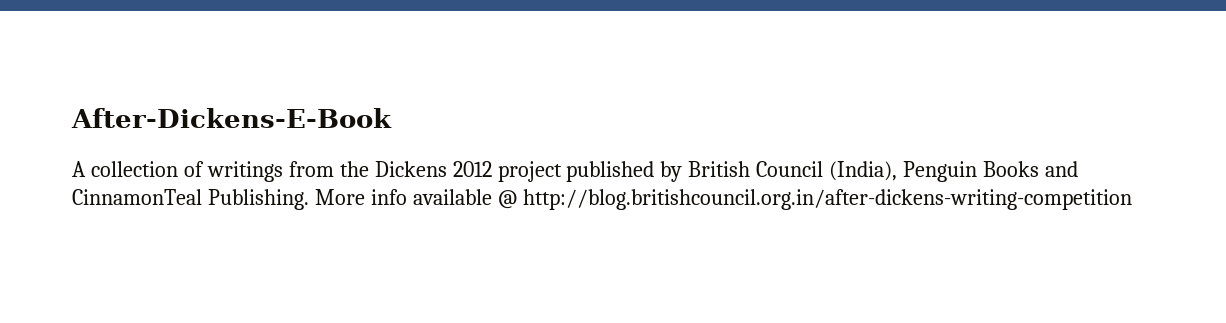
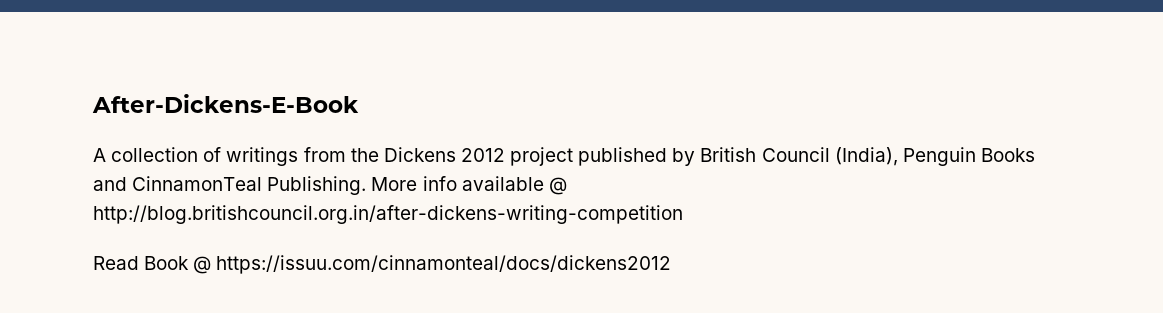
(1132, 199) none -> [93,255,672,274] // Read Book @ https://issuu.com/cinnamonteal/docs/dickens2012

